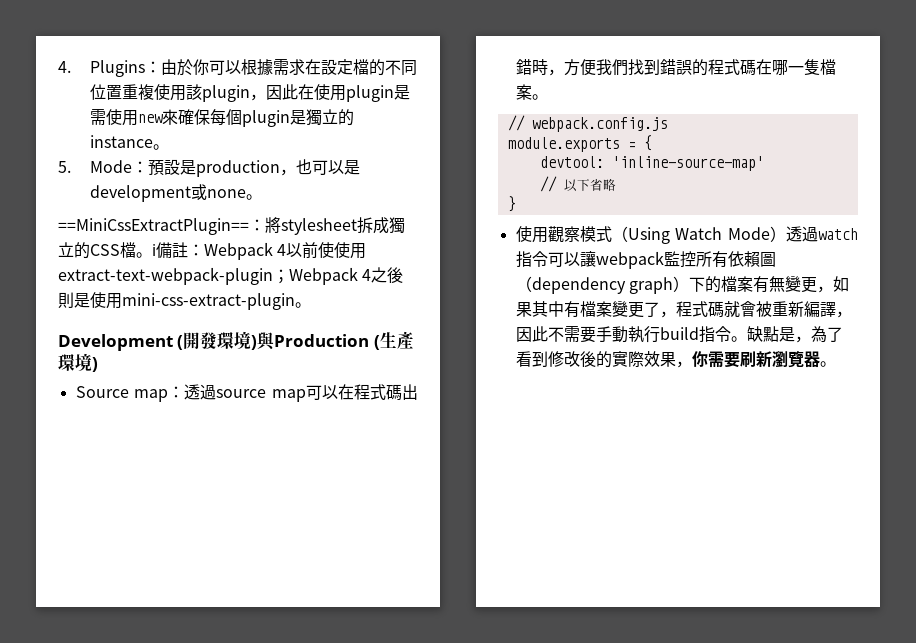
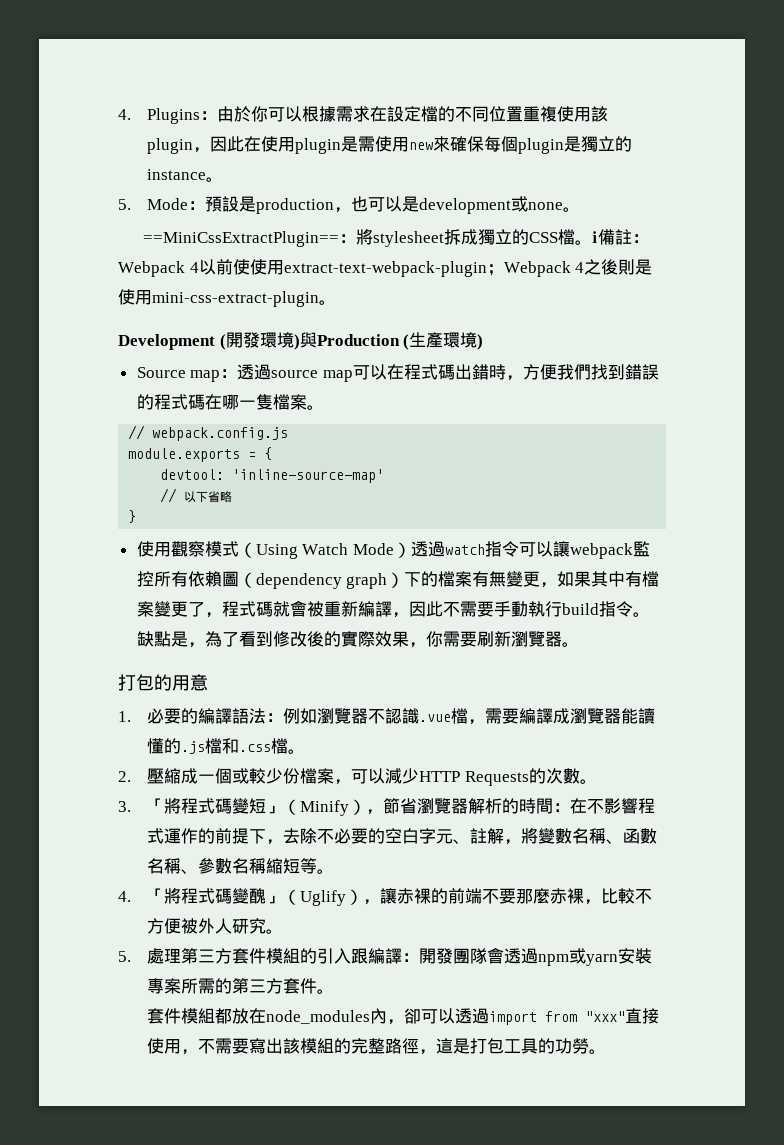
(836, 364) none -> [118,674,208,691] [118,708,655,725] [146,738,305,754] [118,768,597,786] [118,798,655,816] [146,828,657,845] [146,857,334,874] [118,888,652,906] [146,918,283,934] [118,947,652,966] [146,978,334,994] [146,1008,659,1025] [146,1037,606,1055] // 打包的用意 // 1.必要的編譯語法：例如瀏覽器不認識.vue檔，需要編譯成瀏覽器能讀懂的.js檔和.css檔。 // 2.壓縮成一個或較少份檔案，可以減少HTTP Requests的次數。 // 3.「將程式碼變短」（Minify），節省瀏覽器解析的時間：在不影響程式運作的前提下，去除不必要的空白字元、註解，將變數名稱、函數名稱、參數名稱縮短等。 // 4.「將程式碼變醜」（Uglify），讓赤裸的前端不要那麼赤裸，比較不方便被外人研究。 // 5.處理第三方套件模組的引入跟編譯：開發團隊會透過npm或yarn安裝專案所需的第三方套件。 // 套件模組都放在node_modules內，卻可以透過import from "xxx"直接使用，不需要寫出該模組的完整路徑，這是打包工具的功勞。

